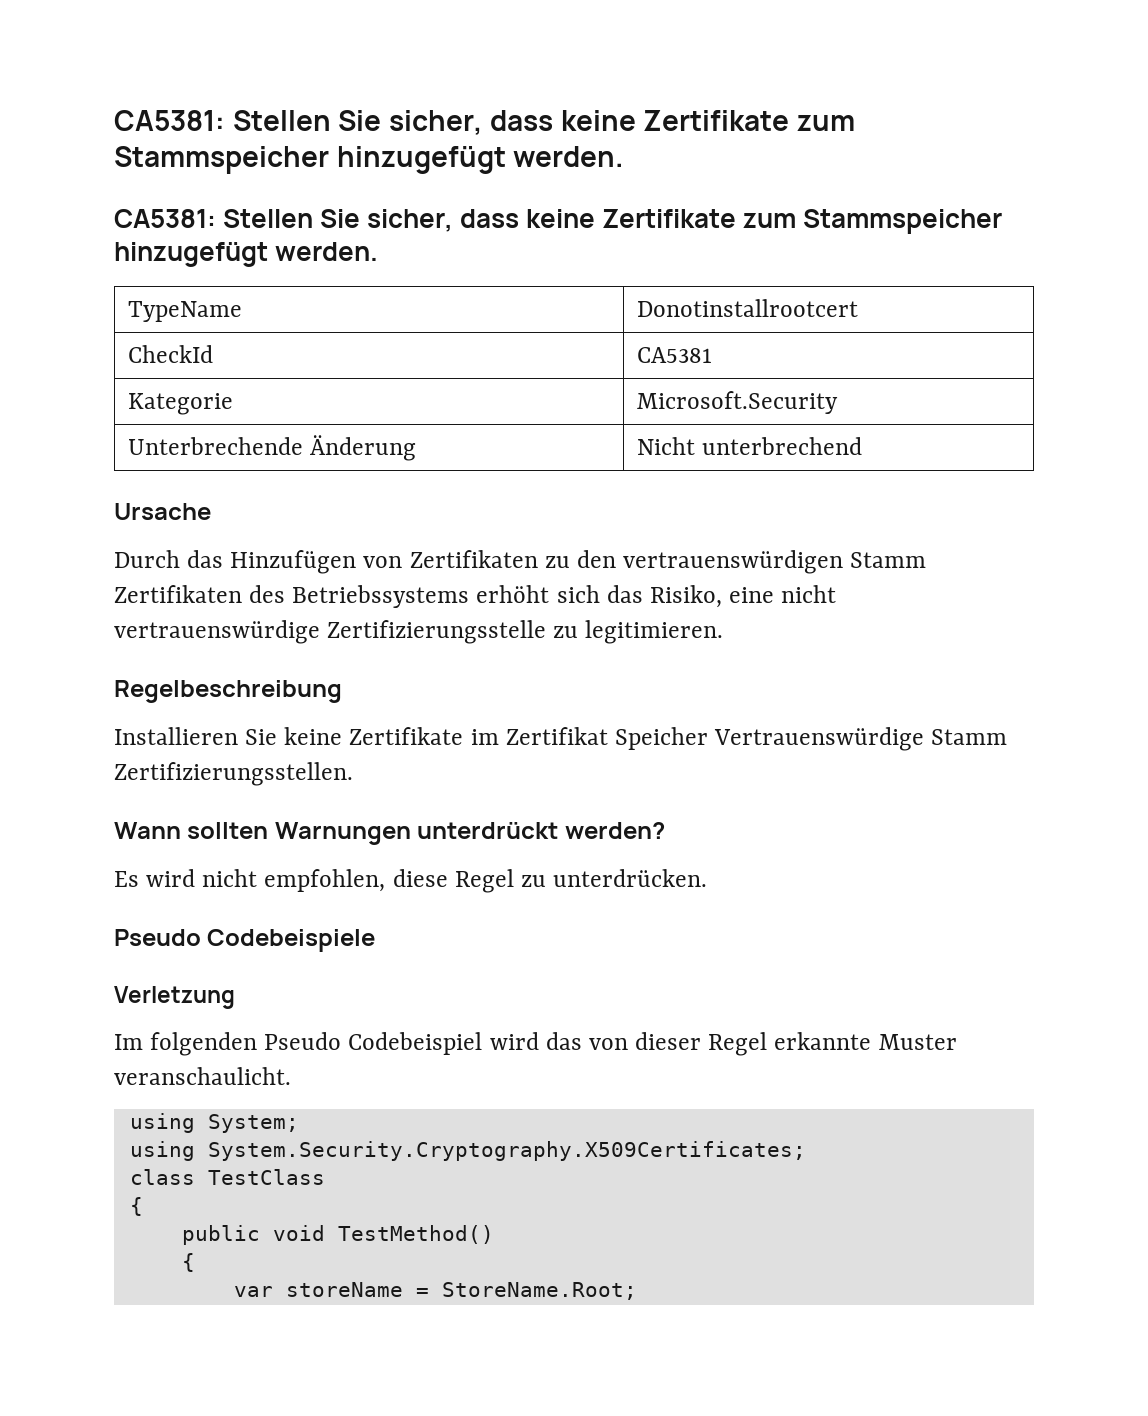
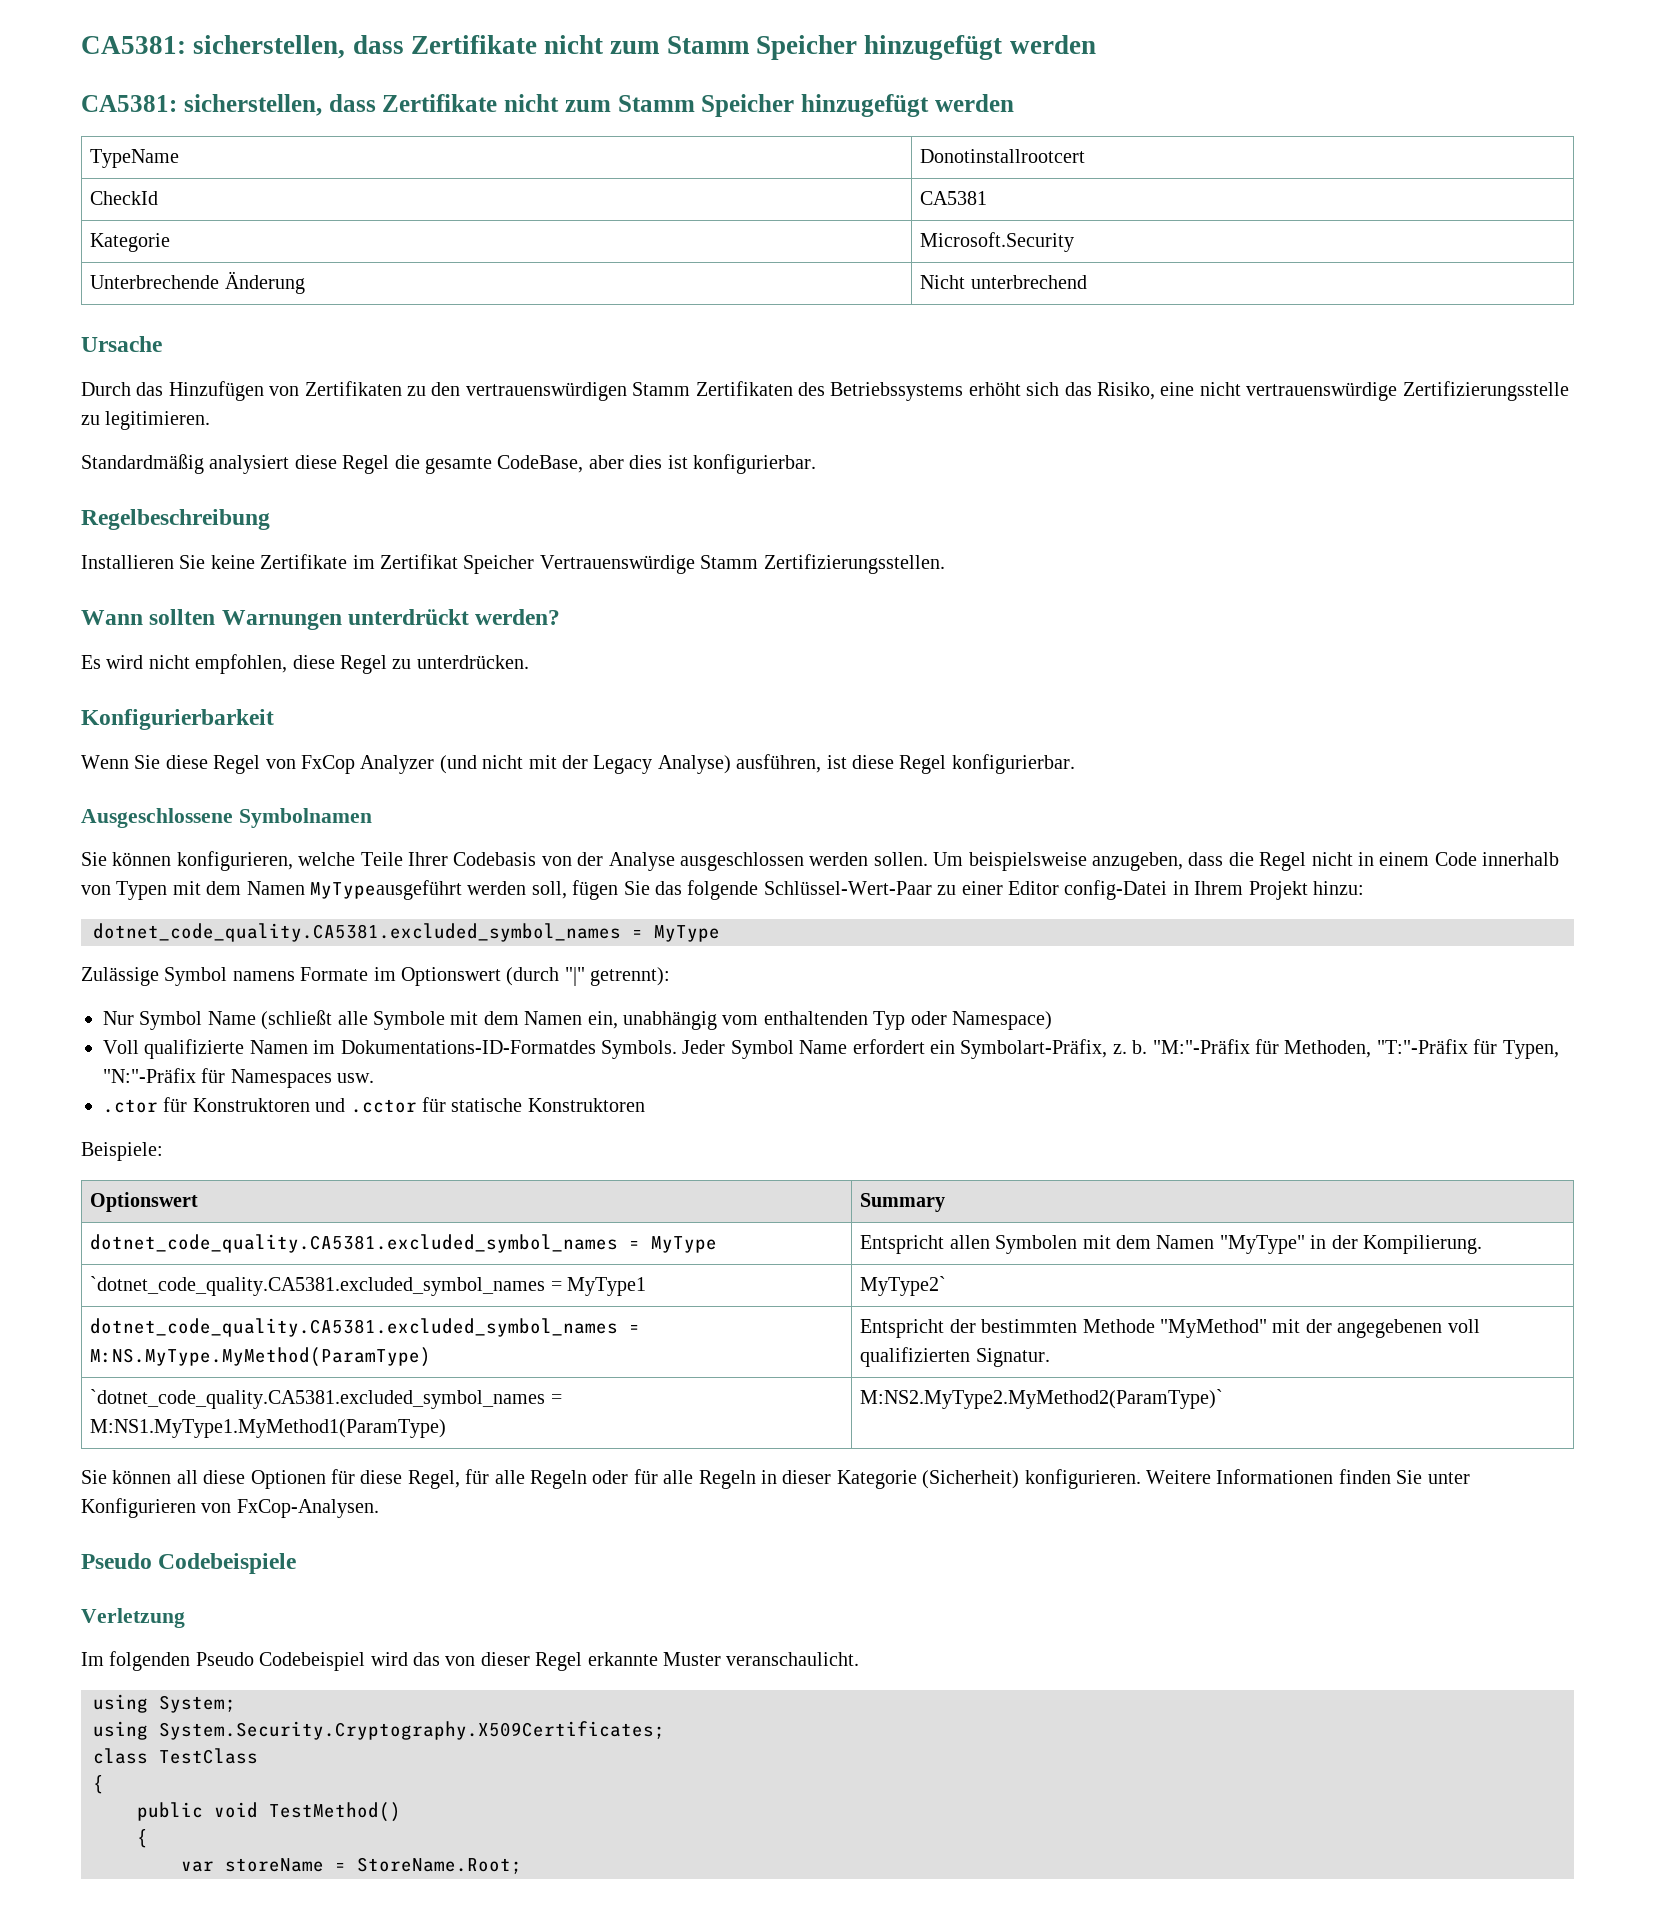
[114,110,855,135] [114,146,625,174] [114,209,1003,234] [114,242,379,267] CA5381: Stellen Sie sicher, dass keine Zertifikate zum Stammspeicher hinzugefügt werden. // CA5381: Stellen Sie sicher, dass keine Zertifikate zum Stammspeicher hinzugefügt werden. -> [81,35,1096,60] [81,94,1014,117] CA5381: sicherstellen, dass Zertifikate nicht zum Stamm Speicher hinzugefügt werden // CA5381: sicherstellen, dass Zertifikate nicht zum Stamm Speicher hinzugefügt werden
(724, 632) none -> [81,454,816,474] // Standardmäßig analysiert diese Regel die gesamte CodeBase, aber dies ist konfigurierbar.
(708, 878) none -> [81,709,274,730] [81,754,1075,774] [81,808,372,828] [81,851,1560,871] [81,880,1364,900] [93,923,720,942] [81,967,671,986] [103,1010,1052,1030] [103,1039,1559,1059] [103,1068,375,1088] [103,1097,645,1113] [81,1142,163,1161] [90,1192,199,1212] [860,1193,946,1212] [90,1234,718,1253] [860,1235,1482,1254] [90,1276,647,1296] [860,1276,947,1296] [90,1318,641,1337] [90,1347,432,1367] [860,1319,1480,1338] [860,1347,1050,1367] [90,1389,562,1409] [90,1419,447,1438] [860,1389,1224,1409] [81,1469,1470,1489] [81,1498,379,1518] // Konfigurierbarkeit // Wenn Sie diese Regel von FxCop Analyzer (und nicht mit der Legacy Analyse) ausführen, ist diese Regel konfigurierbar. // Ausgeschlossene Symbolnamen // Sie können konfigurieren, welche Teile Ihrer Codebasis von der Analyse ausgeschlossen werden sollen. Um beispielsweise anzugeben, dass die Regel nicht in einem Code innerhalb von Typen mit dem Namen MyTypeausgeführt werden soll, fügen Sie das folgende Schlüssel-Wert-Paar zu einer Editor config-Datei in Ihrem Projekt hinzu: // dotnet_code_quality.CA5381.excluded_symbol_names = MyType // Zulässige Symbol namens Formate im Optionswert (durch "|" getrennt): // Nur Symbol Name (schließt alle Symbole mit dem Namen ein, unabhängig vom enthaltenden Typ oder Namespace) // Voll qualifizierte Namen im Dokumentations-ID-Formatdes Symbols. Jeder Symbol Name erfordert ein Symbolart-Präfix, z. b. "M:"-Präfix für Methoden, "T:"-Präfix für Typen, "N:"-Präfix für Namespaces usw. // .ctor für Konstruktoren und .cctor für statische Konstruktoren // Beispiele: // Optionswert | Summary // dotnet_code_quality.CA5381.excluded_symbol_names = MyType | Entspricht allen Symbolen mit dem Namen "MyType" in der Kompilierung. // `dotnet_code_quality.CA5381.excluded_symbol_names = MyType1 | MyType2` // dotnet_code_quality.CA5381.excluded_symbol_names = M:NS.MyType.MyMethod(ParamType) | Entspricht der bestimmten Methode "MyMethod" mit der angegebenen voll qualifizierten Signatur. // `dotnet_code_quality.CA5381.excluded_symbol_names = M:NS1.MyType1.MyMethod1(ParamType) | M:NS2.MyType2.MyMethod2(ParamType)` // Sie können all diese Optionen für diese Regel, für alle Regeln oder für alle Regeln in dieser Kategorie (Sicherheit) konfigurieren. Weitere Informationen finden Sie unter Konfigurieren von FxCop-Analysen.

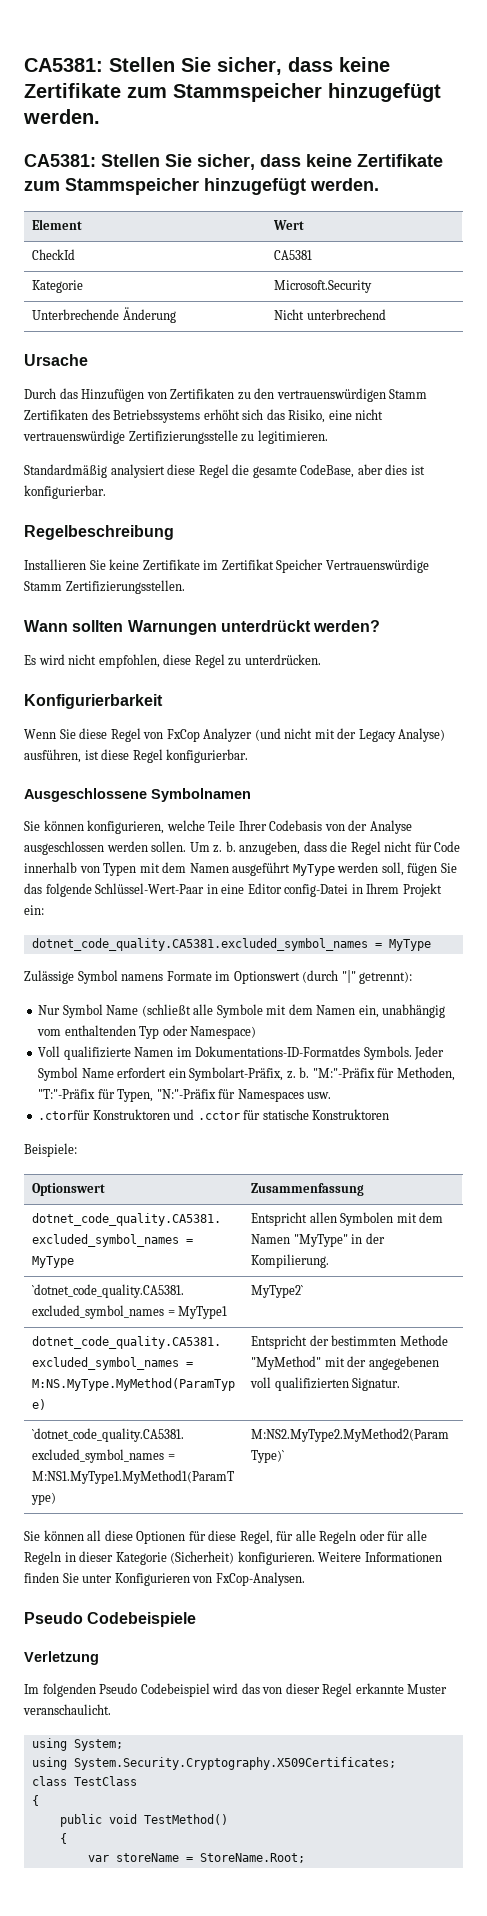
[81,35,1096,60] [81,94,1014,117] [90,149,180,168] [920,149,1086,163] CA5381: sicherstellen, dass Zertifikate nicht zum Stamm Speicher hinzugefügt werden // CA5381: sicherstellen, dass Zertifikate nicht zum Stamm Speicher hinzugefügt werden // TypeName | Donotinstallrootcert -> [24,57,390,75] [24,83,441,102] [23,109,100,124] [24,154,443,170] [24,178,379,195] [32,219,83,230] [273,220,305,230] CA5381: Stellen Sie sicher, dass keine Zertifikate zum Stammspeicher hinzugefügt werden. // CA5381: Stellen Sie sicher, dass keine Zertifikate zum Stammspeicher hinzugefügt werden. // Element | Wert
[968,852,1087,871] beispielsweise -> [213,841,236,853] z. b.
[1358,852,1430,866] in einem -> [414,842,432,852] für
[310,880,462,900] MyTypeausgeführt -> [232,862,335,876] ausgeführt MyType
[937,881,1003,895] zu einer -> [206,884,245,894] in eine
[1313,881,1364,895] hinzu: -> [24,905,44,915] ein:
[103,1097,188,1113] .ctor für -> [38,1110,91,1120] .ctorfür
[860,1193,946,1212] Summary -> [251,1183,365,1196] Zusammenfassung

